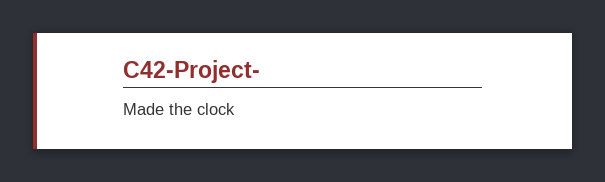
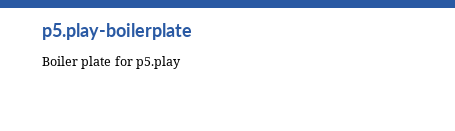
[123,60,260,83] [123,103,235,115] C42-Project- // Made the clock -> [42,23,192,40] [42,56,182,69] p5.play-boilerplate // Boiler plate for p5.play

